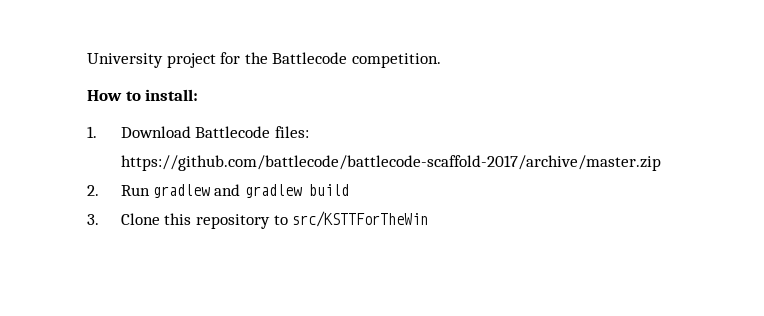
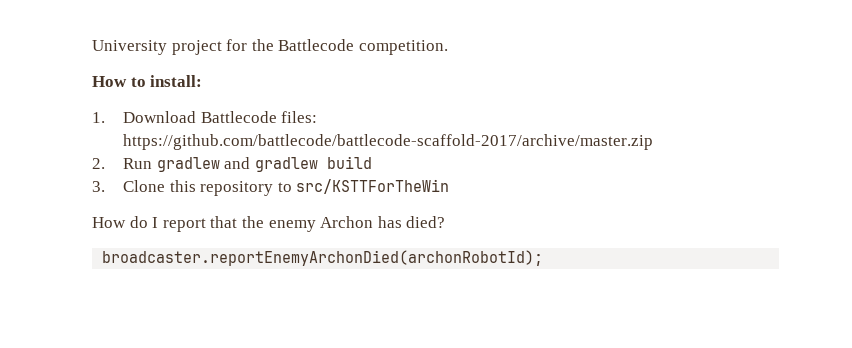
(429, 219) none -> [92,216,446,232] [102,250,544,266] // How do I report that the enemy Archon has died? // broadcaster.reportEnemyArchonDied(archonRobotId);

